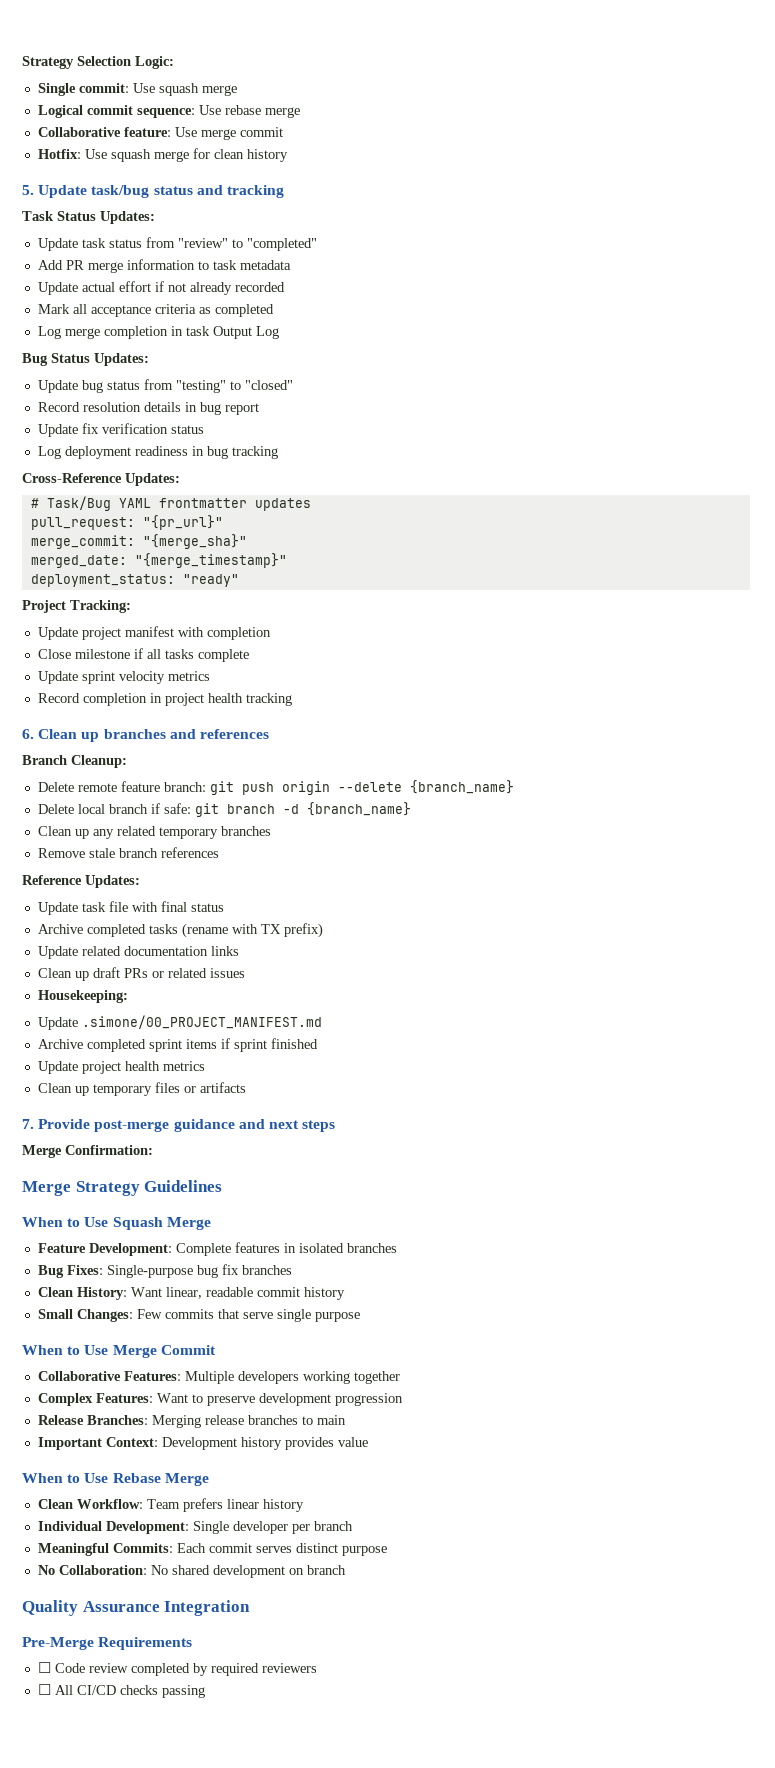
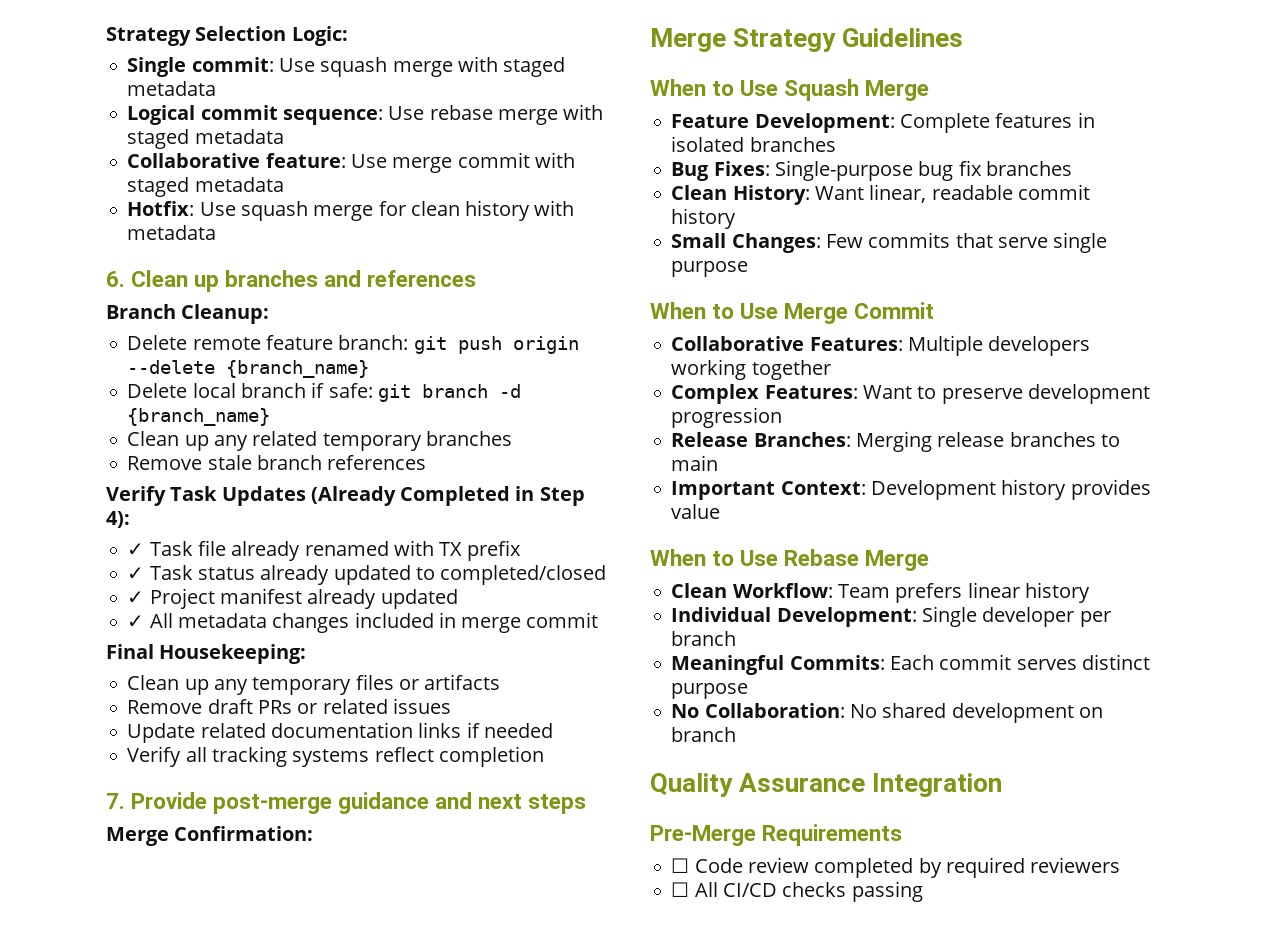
(237, 90) none -> [457,56,566,77] [127,81,217,96] with staged metadata
(300, 112) none -> [563,104,604,120] [127,129,284,149] with staged metadata
(283, 132) none -> [534,152,575,168] [127,177,284,197] with staged metadata
[22,185,284,198] [22,211,155,224] [37,237,317,251] [37,259,291,273] [37,281,285,295] [37,304,274,317] [37,326,279,339] [22,353,149,366] [37,379,293,393] [37,402,259,415] [37,423,204,437] [37,446,278,459] [22,473,180,486] [30,496,311,511] [30,515,223,530] [30,534,247,549] [30,553,287,568] [30,574,239,587] [22,600,131,613] [37,626,271,640] [37,648,249,662] [37,671,210,684] [37,693,292,706] // 5. Update task/bug status and tracking // Task Status Updates: // Update task status from "review" to "completed" // Add PR merge information to task metadata // Update actual effort if not already recorded // Mark all acceptance criteria as completed // Log merge completion in task Output Log // Bug Status Updates: // Update bug status from "testing" to "closed" // Record resolution details in bug report // Update fix verification status // Log deployment readiness in bug tracking // Cross-Reference Updates: // # Task/Bug YAML frontmatter updates // pull_request: "{pr_url}" // merge_commit: "{merge_sha}" // merged_date: "{merge_timestamp}" // deployment_status: "ready" // Project Tracking: // Update project manifest with completion // Close milestone if all tasks complete // Update sprint velocity metrics // Record completion in project health tracking -> [534,200,575,216] [127,225,217,240] with metadata
[22,875,140,888] [37,901,224,915] [37,923,323,938] [37,946,239,959] [37,968,89,981] Reference Updates: // Update task file with final status // Archive completed tasks (rename with TX prefix) // Update related documentation links // Clean up -> [106,486,585,506] [106,511,130,528] [127,540,522,561] [127,565,607,585] [127,588,458,609] [127,612,599,633] [106,644,307,664] [127,674,501,695] [127,700,203,714] Verify Task Updates (Already Completed in Step 4): // ✓ Task file already renamed with TX prefix // ✓ Task status already updated to completed/closed // ✓ Project manifest already updated // ✓ All metadata changes included in merge commit // Final Housekeeping: // Clean up any temporary files or artifacts // Remove
[37,990,128,1003] [37,1015,322,1030] [37,1038,318,1052] [37,1061,205,1074] [37,1082,246,1096] Housekeeping: // Update .simone/00_PROJECT_MANIFEST.md // Archive completed sprint items if sprint finished // Update project health metrics // Clean up temporary files or artifacts -> [127,722,553,743] [127,746,544,767] Update related documentation links if needed // Verify all tracking systems reflect completion

